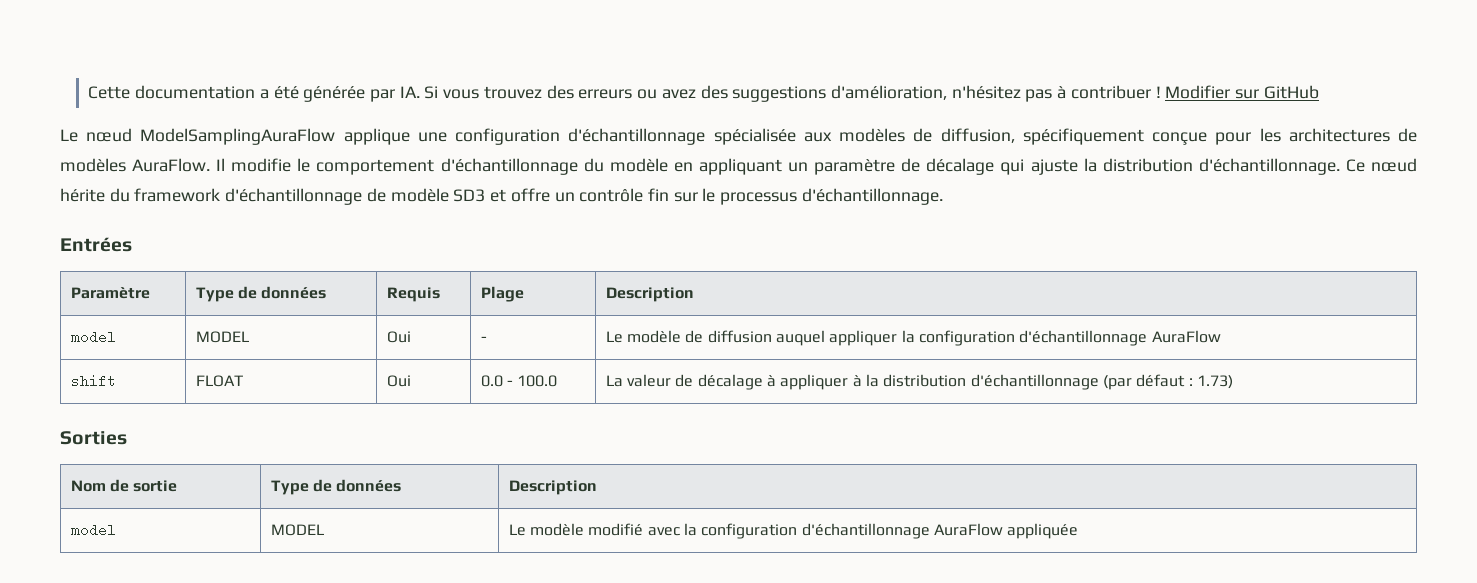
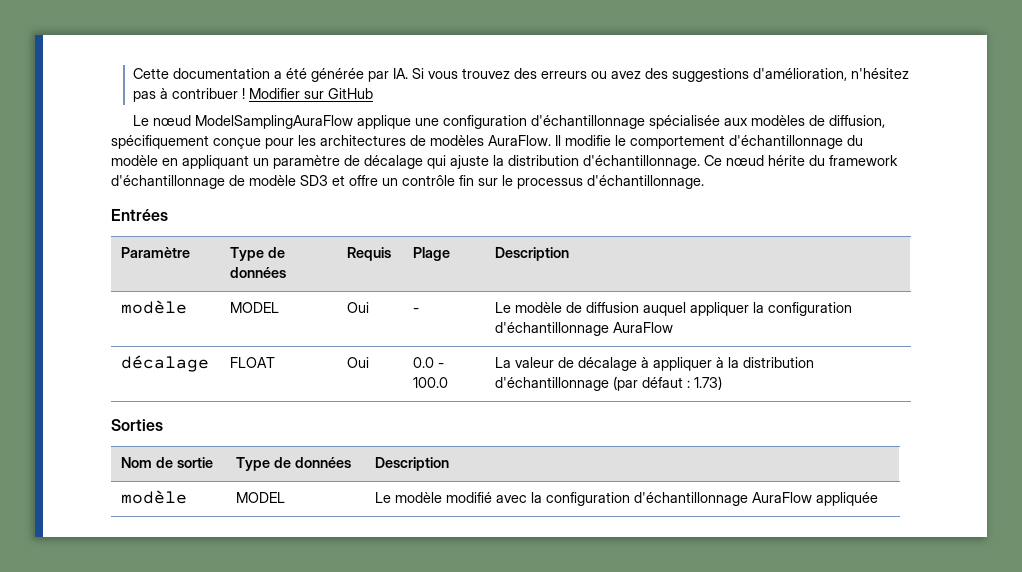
[70,330,116,344] model -> [121,300,188,314] modèle
[70,374,116,388] shift -> [121,355,210,372] décalage
[70,523,116,537] model -> [121,490,188,504] modèle

